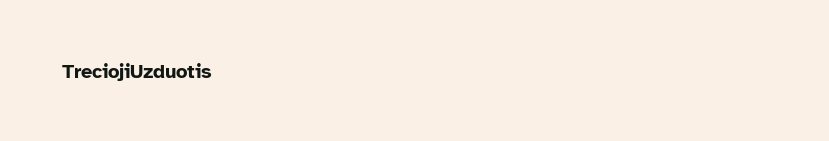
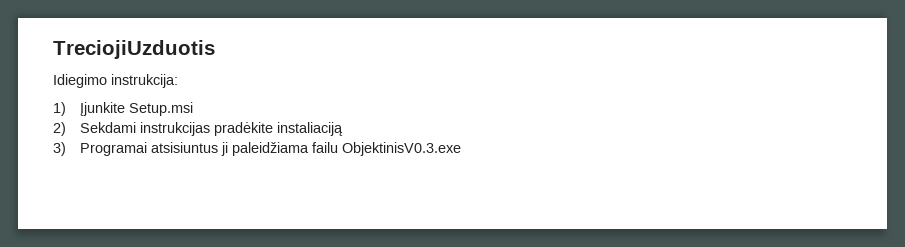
(212, 72) none -> [53,74,178,88] [53,102,193,116] [53,122,343,136] [53,142,461,156] // Idiegimo instrukcija: // 1) Įjunkite Setup.msi // 2) Sekdami instrukcijas pradėkite instaliaciją // 3) Programai atsisiuntus ji paleidžiama failu ObjektinisV0.3.exe

